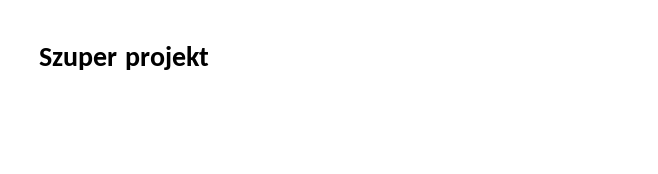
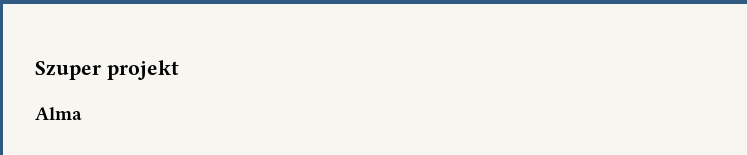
(209, 58) none -> [35,107,82,120] // Alma

